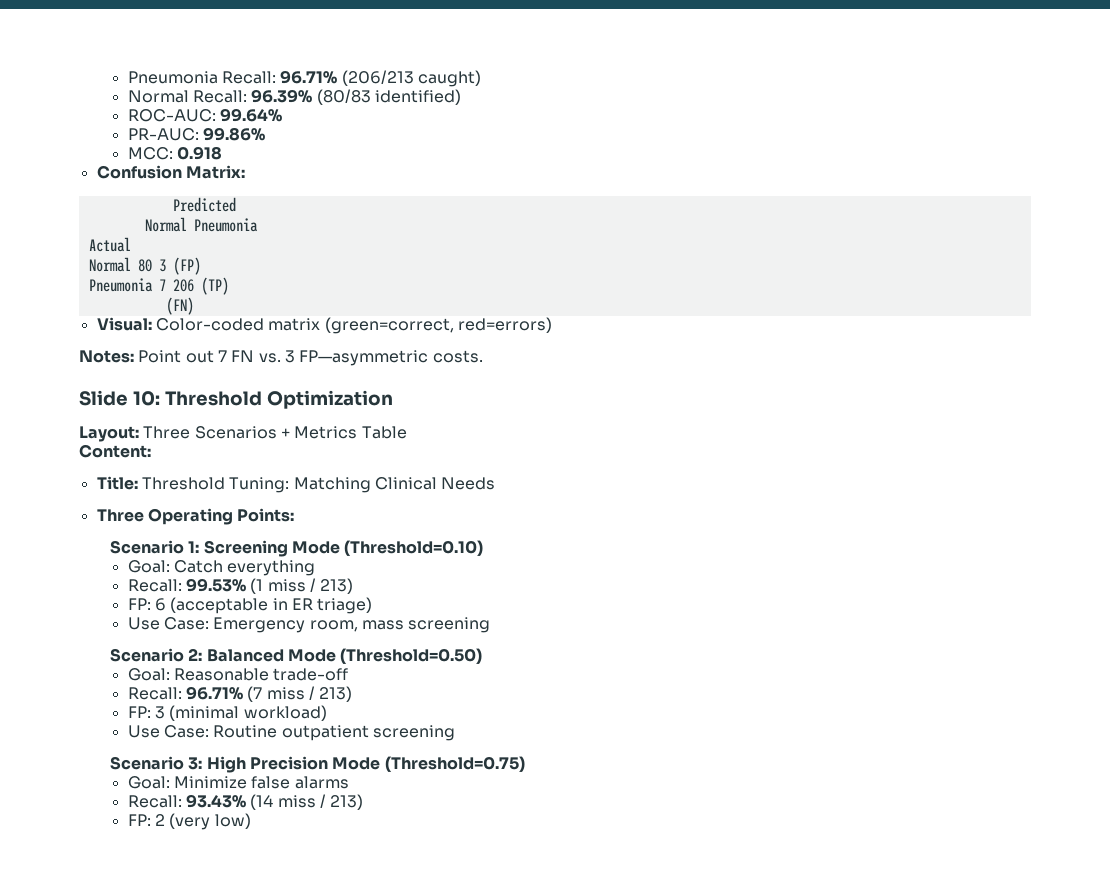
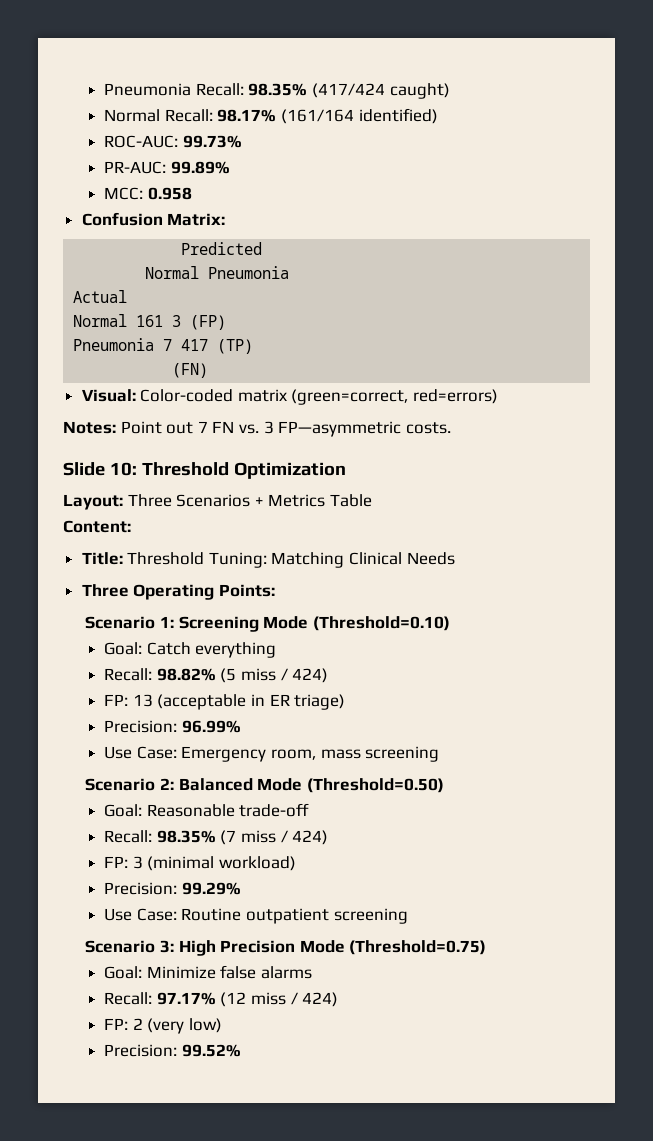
[280,70,414,86] 96.71% (206/213 -> [248,83,385,98] 98.35% (417/424
[251,89,371,105] 96.39% (80/83 -> [217,109,354,124] 98.17% (161/164
[219,108,282,122] 99.64% -> [182,135,242,148] 99.73%
[202,127,265,141] 99.86% -> [170,161,230,174] 99.89%
[176,146,222,160] 0.918 -> [147,187,192,200] 0.958
[137,259,152,272] 80 -> [136,315,164,327] 161
[172,279,194,292] 206 -> [181,339,209,351] 417
[185,578,354,594] [127,598,166,611] 99.53% (1 miss / 213) // FP: 6 -> [156,668,329,683] [104,694,153,707] 98.82% (5 miss / 424) // FP: 13
(373, 605) none -> [104,720,241,733] // Precision: 96.99%
[185,686,243,700] 96.71% -> [156,830,216,843] 98.35%
[319,686,353,702] 213) -> [292,830,329,845] 424)
(327, 713) none -> [104,882,241,895] // Precision: 99.29%
[185,794,364,810] 93.43% (14 miss / 213) -> [156,992,339,1007] 97.17% (12 miss / 424)
(251, 821) none -> [104,1044,241,1057] // Precision: 99.52%

